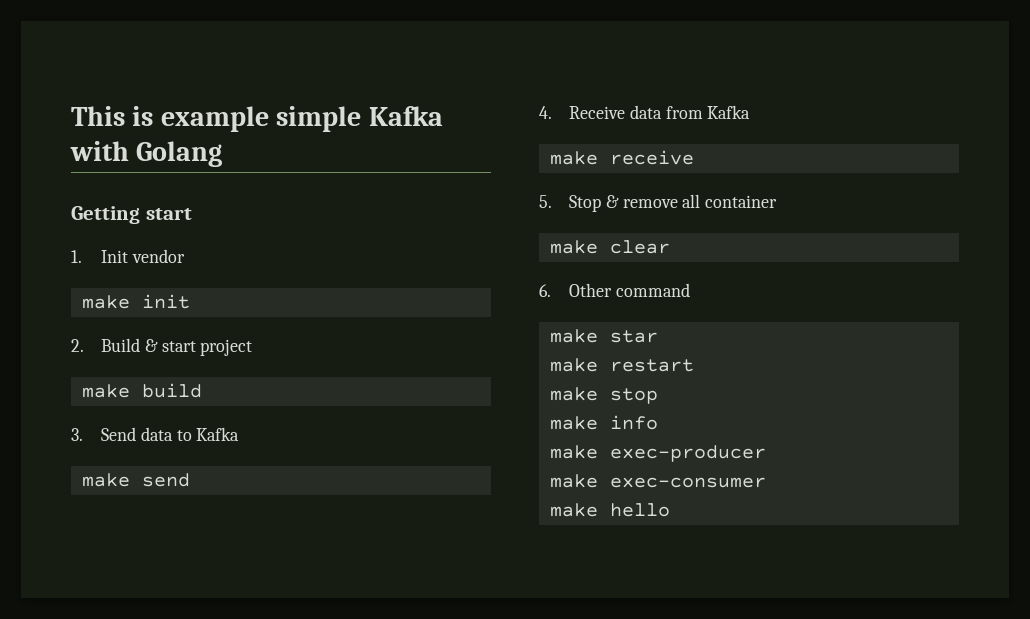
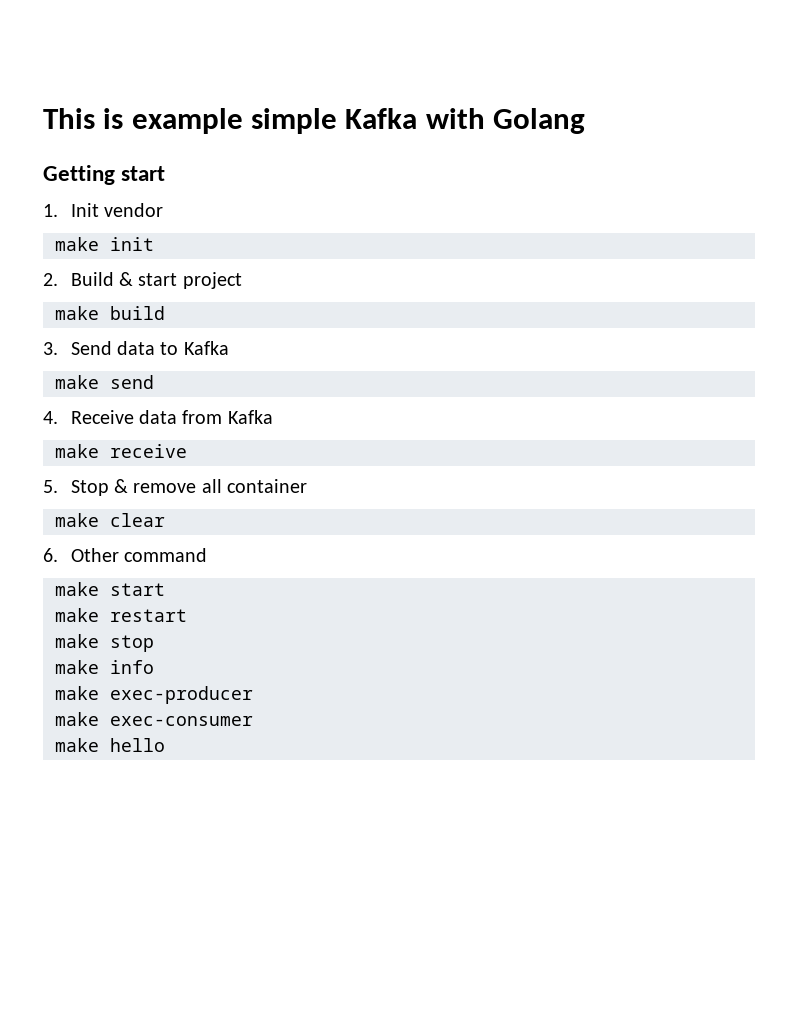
[609,330,658,343] star -> [110,583,165,596] start

